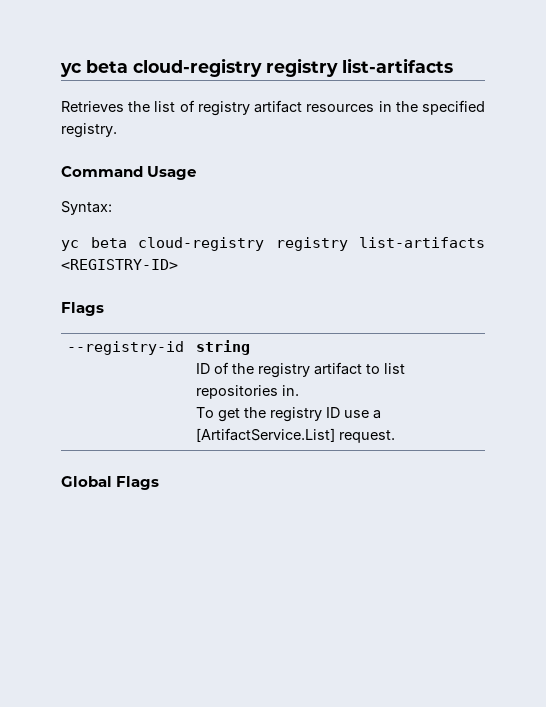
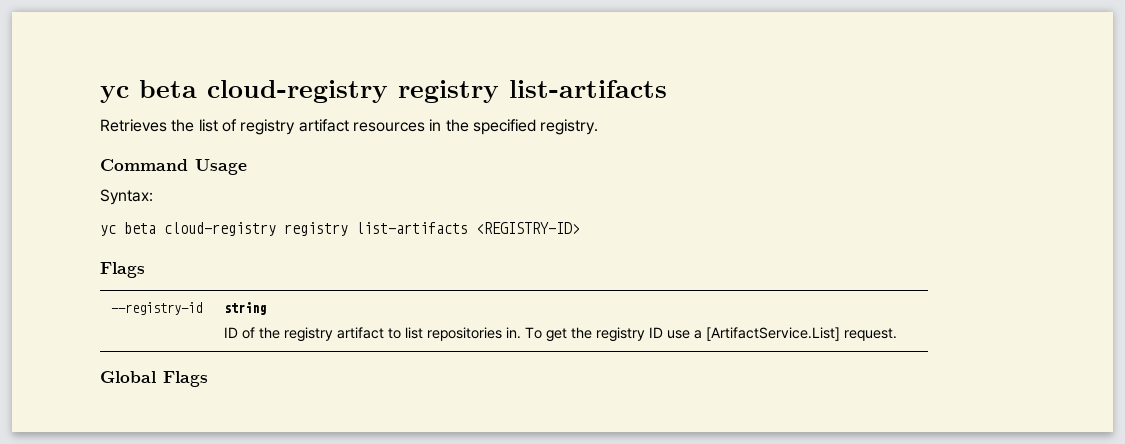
(299, 390) // -> (521, 333) none

